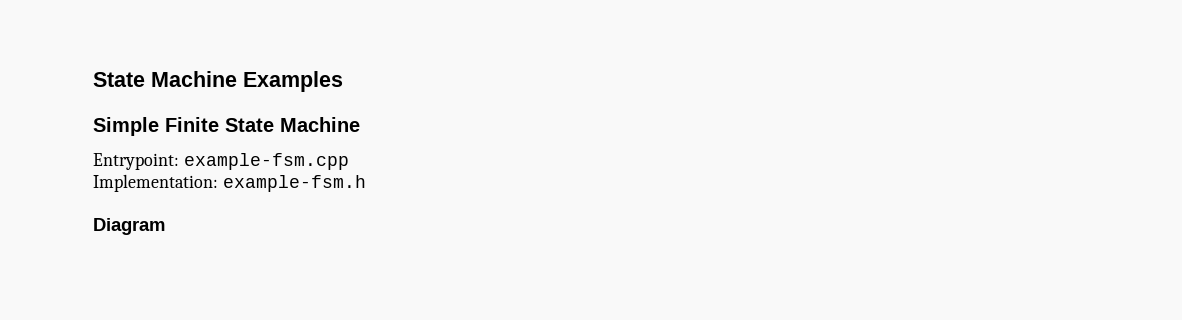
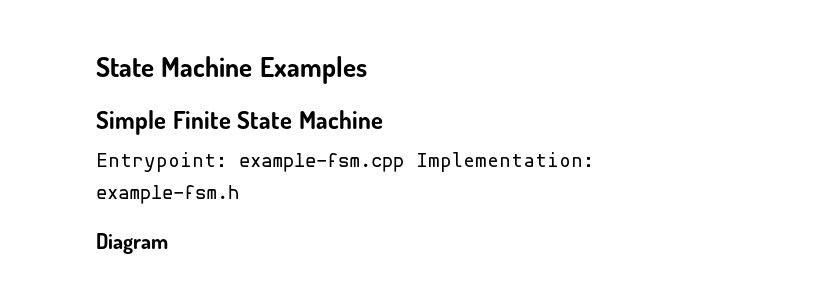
(349, 161) // -> (404, 162) none

